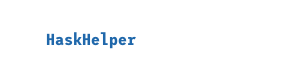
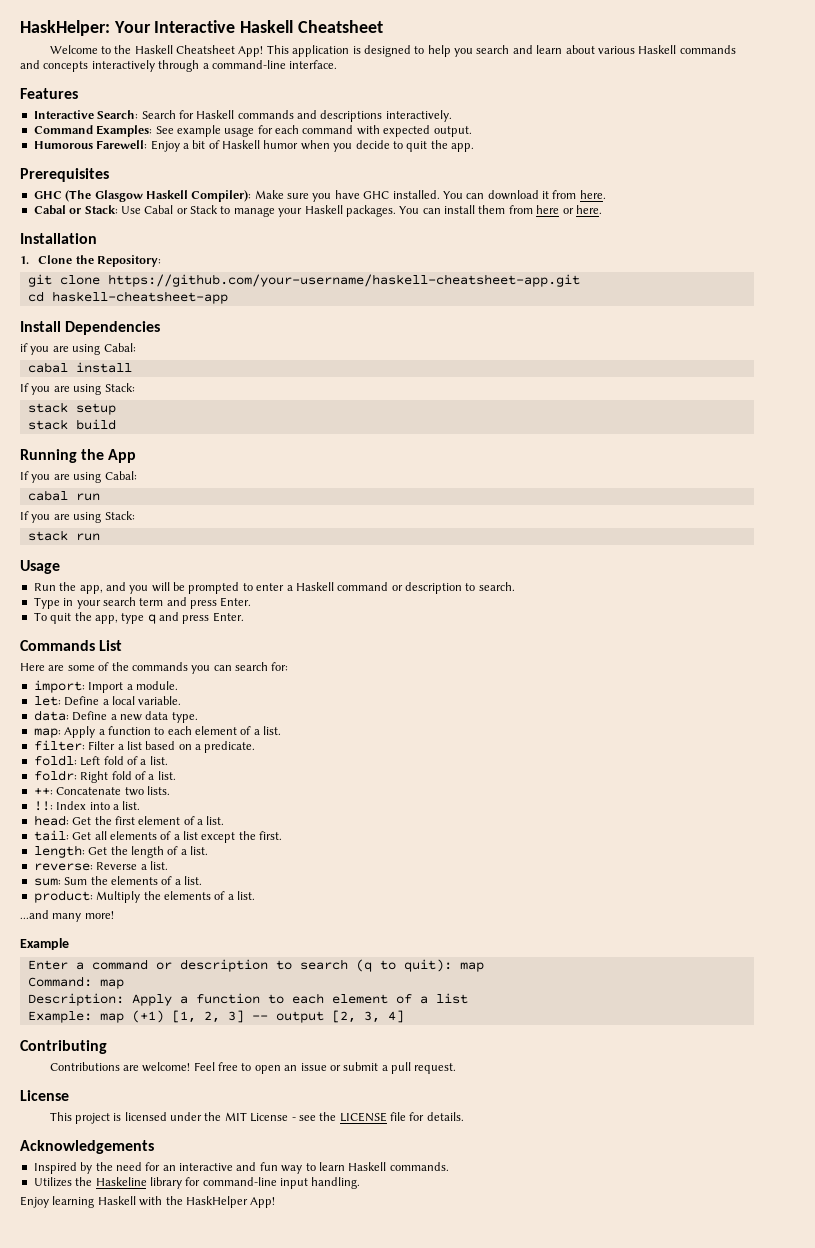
[46,32,136,49] HaskHelper -> [20,20,383,36] [49,45,736,57] [20,60,338,72] [20,88,78,99] [33,110,452,122] [33,125,472,137] [33,140,474,152] [20,168,109,182] [33,190,606,202] [33,205,602,217] [20,233,97,244] [20,255,161,267] [27,274,580,287] [27,291,228,304] [20,321,161,335] [20,343,136,355] [27,362,132,373] [20,383,135,395] [27,402,116,415] [27,419,116,430] [20,449,137,463] [20,471,137,483] [27,490,100,501] [20,511,135,523] [27,530,100,541] [20,560,60,574] [33,582,515,594] [33,597,252,609] [33,612,244,624] [20,640,123,651] [20,662,289,674] [33,680,178,693] [33,696,182,706] [33,710,198,723] [33,726,282,738] [33,740,256,753] [33,755,168,766] [33,770,176,783] [33,786,170,796] [33,801,141,811] [33,815,225,826] [33,830,283,843] [33,845,208,858] [33,861,168,871] [33,876,202,886] [33,890,255,903] [20,910,114,922] [20,938,69,950] [27,959,484,972] [27,976,124,989] [27,993,468,1006] [27,1010,404,1023] [20,1040,107,1054] [49,1062,457,1074] [20,1090,69,1101] [49,1112,464,1124] [20,1140,154,1154] [33,1162,449,1174] [33,1177,361,1189] [20,1196,276,1208] HaskHelper: Your Interactive Haskell Cheatsheet // Welcome to the Haskell Cheatsheet App! This application is designed to help you search and learn about various Haskell commands and concepts interactively through a command-line interface. // Features // Interactive Search: Search for Haskell commands and descriptions interactively. // Command Examples: See example usage for each command with expected output. // Humorous Farewell: Enjoy a bit of Haskell humor when you decide to quit the app. // Prerequisites // GHC (The Glasgow Haskell Compiler): Make sure you have GHC installed. You can download it from here. // Cabal or Stack: Use Cabal or Stack to manage your Haskell packages. You can install them from here or here. // Installation // 1. Clone the Repository: // git clone https://github.com/your-username/haskell-cheatsheet-app.git // cd haskell-cheatsheet-app // Install Dependencies // if you are using Cabal: // cabal install // If you are using Stack: // stack setup // stack build // Running the App // If you are using Cabal: // cabal run // If you are using Stack: // stack run // Usage // Run the app, and you will be prompted to enter a Haskell command or description to search. // Type in your search term and press Enter. // To quit the app, type q and press Enter. // Commands List // Here are some of the commands you can search for: // import: Import a module. // let: Define a local variable. // data: Define a new data type. // map: Apply a function to each element of a list. // filter: Filter a list based on a predicate. // foldl: Left fold of a list. // foldr: Right fold of a list. // ++: Concatenate two lists. // !!: Index into a list. // head: Get the first element of a list. // tail: Get all elements of a list except the first. // length: Get the length of a list. // reverse: Reverse a list. // sum: Sum the elements of a list. // product: Multiply the elements of a list. // ...and many more! // Example // Enter a command or description to search (q to quit): map // Command: map // Description: Apply a function to each element of a list // Example: map (+1) [1, 2, 3] -- output [2, 3, 4] // Contributing // Contributions are welcome! Feel free to open an issue or submit a pull request. // License // This project is licensed under the MIT License - see the LICENSE file for details. // Acknowledgements // Inspired by the need for an interactive and fun way to learn Haskell commands. // Utilizes the Haskeline library for command-line input handling. // Enjoy learning Haskell with the HaskHelper App!

